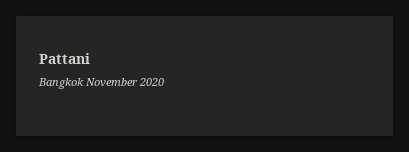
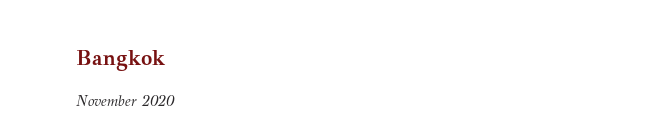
[39,53,90,64] [38,78,84,89] Pattani // Bangkok -> [76,50,166,71] Bangkok //

